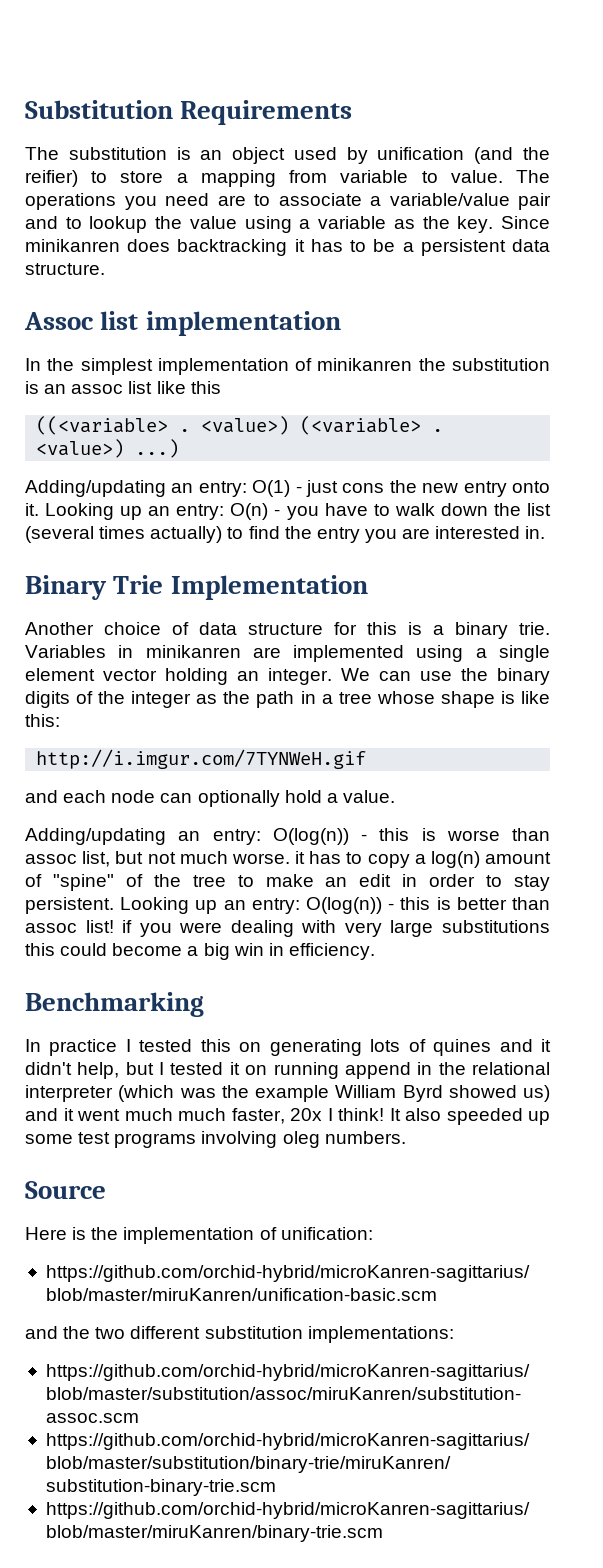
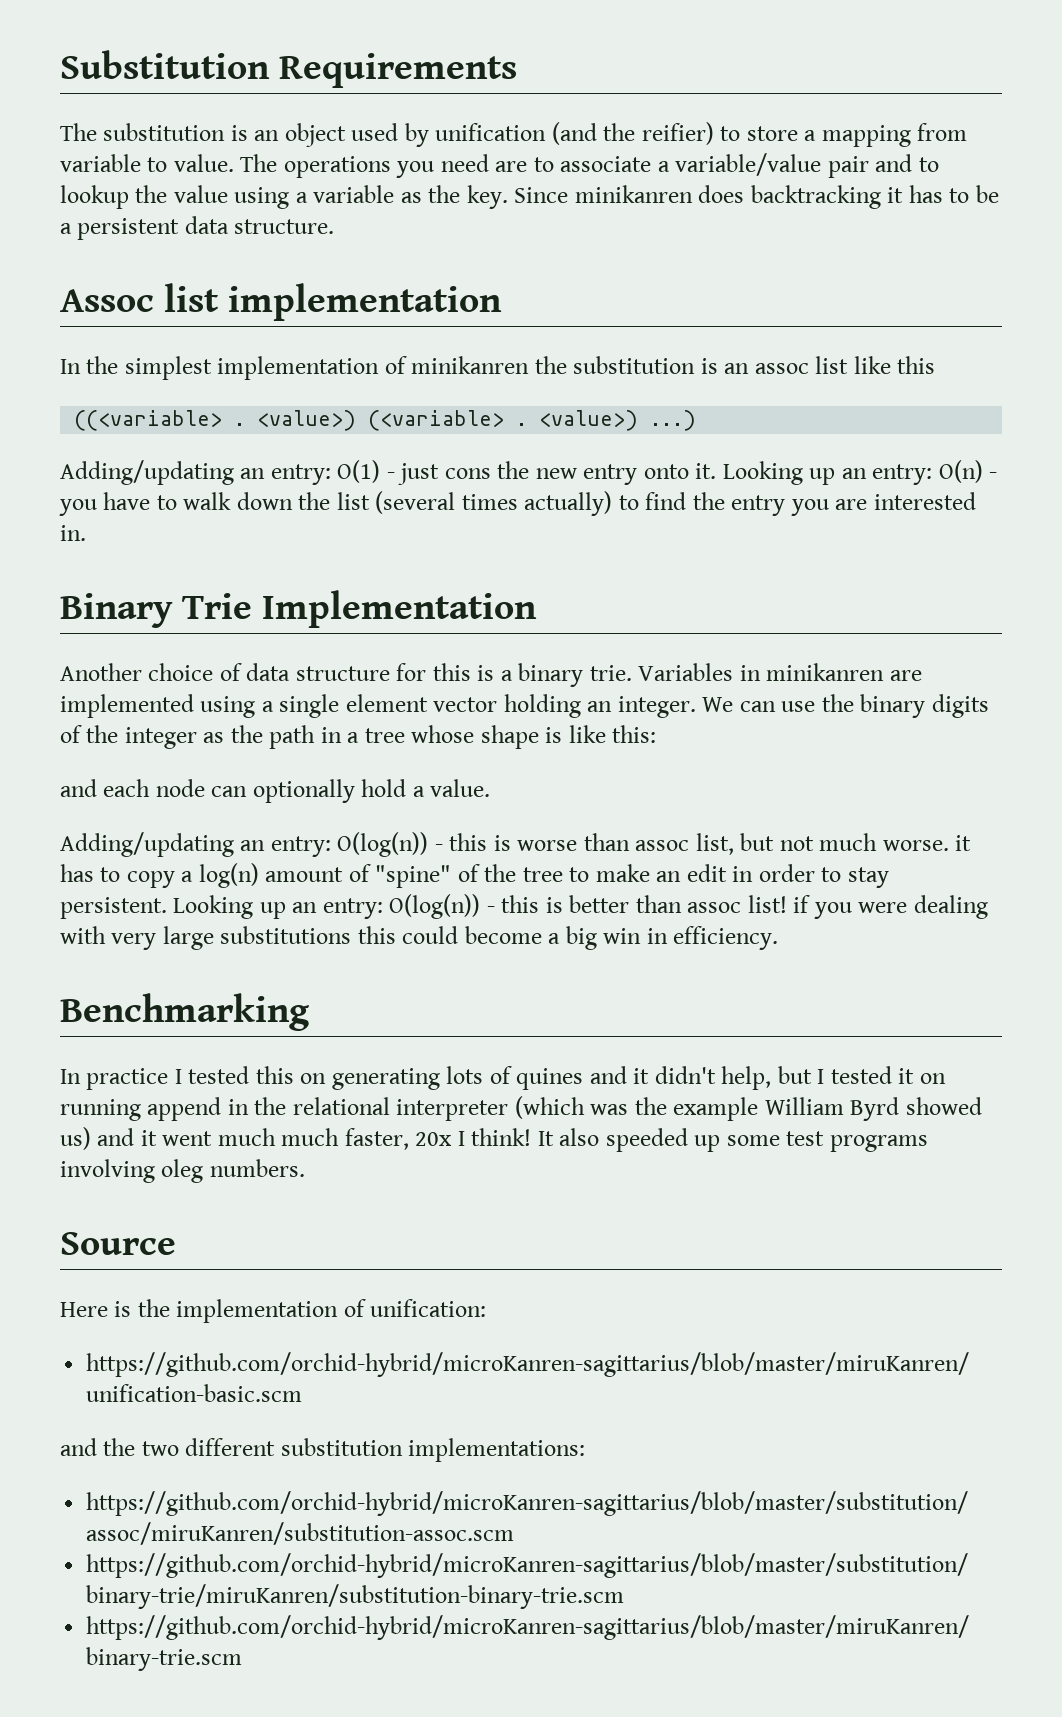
[36,749,367,769] // http://i.imgur.com/7TYNWeH.gif -> (657, 734) none

